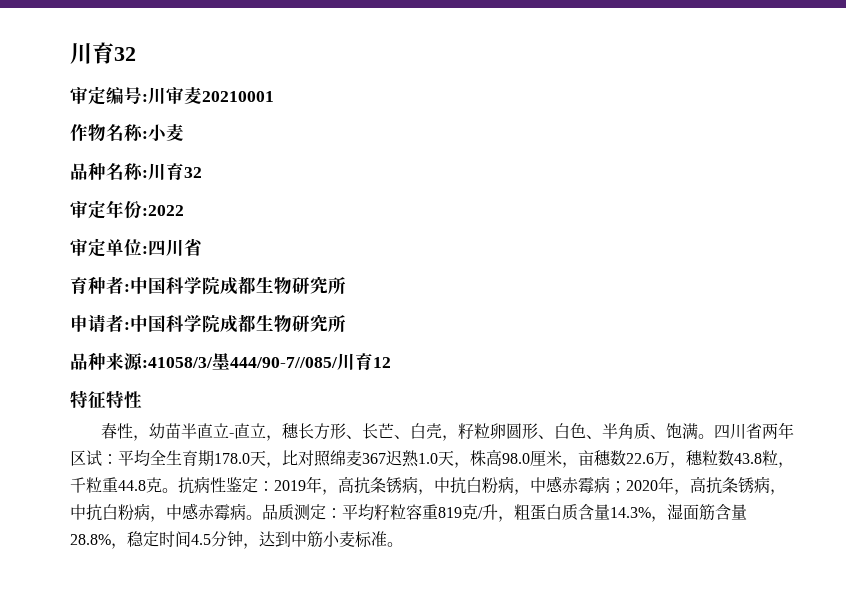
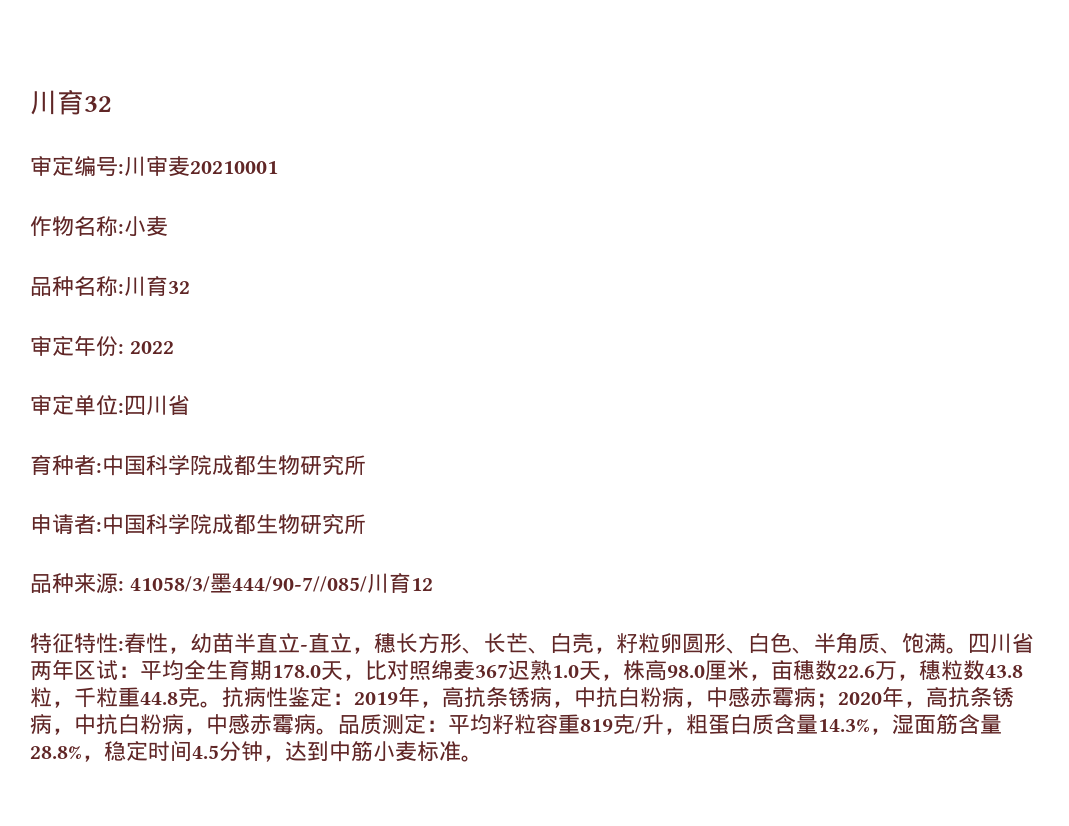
[142,205,184,216] :2022 -> [118,341,174,354] : 2022
[142,357,213,368] :41058/3/ -> [118,576,210,592] : 41058/3/
(142, 400) // -> [118,641,124,651] :

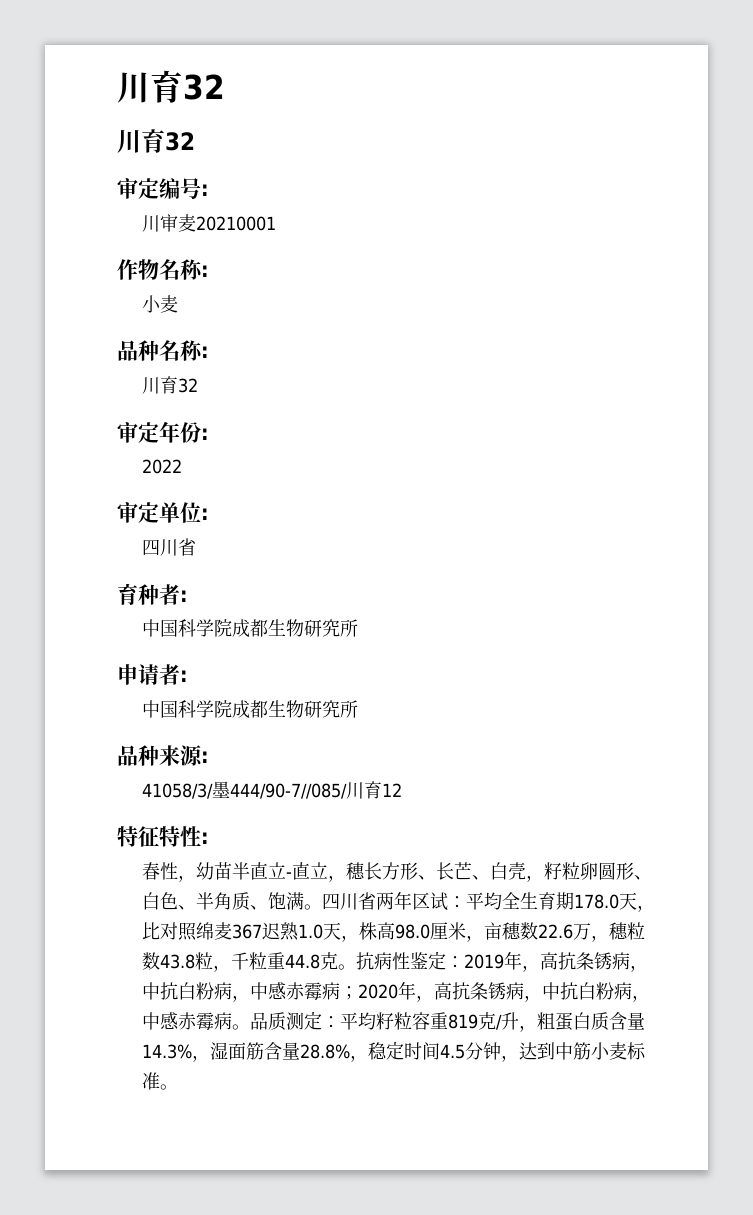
[30,89,112,115] 川育32 -> [117,70,225,103] [117,129,195,153] 川育32 // 川育32
(124, 169) none -> (209, 190) //
(124, 229) none -> (209, 271) //
(124, 289) none -> (209, 352) //
(124, 349) none -> (209, 434) //
(124, 408) none -> (209, 514) //
(102, 468) none -> (188, 596) //
(102, 527) none -> (188, 676) //
(124, 586) none -> (209, 757) //
(124, 646) none -> (209, 838) //

